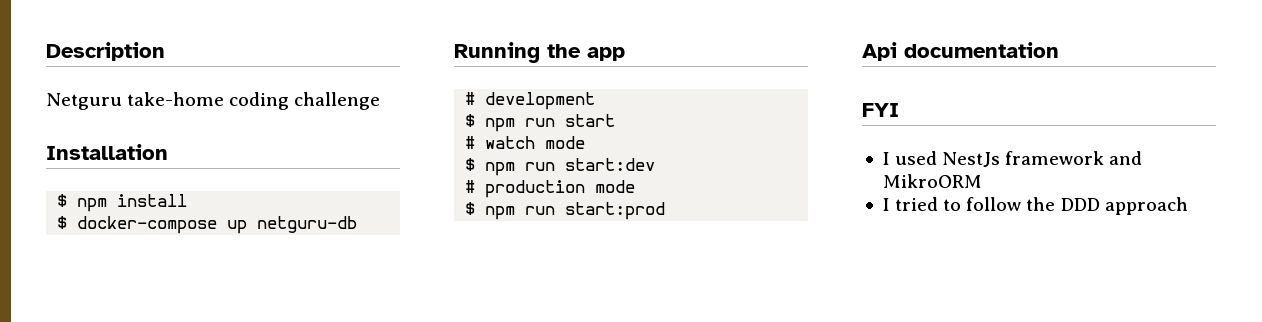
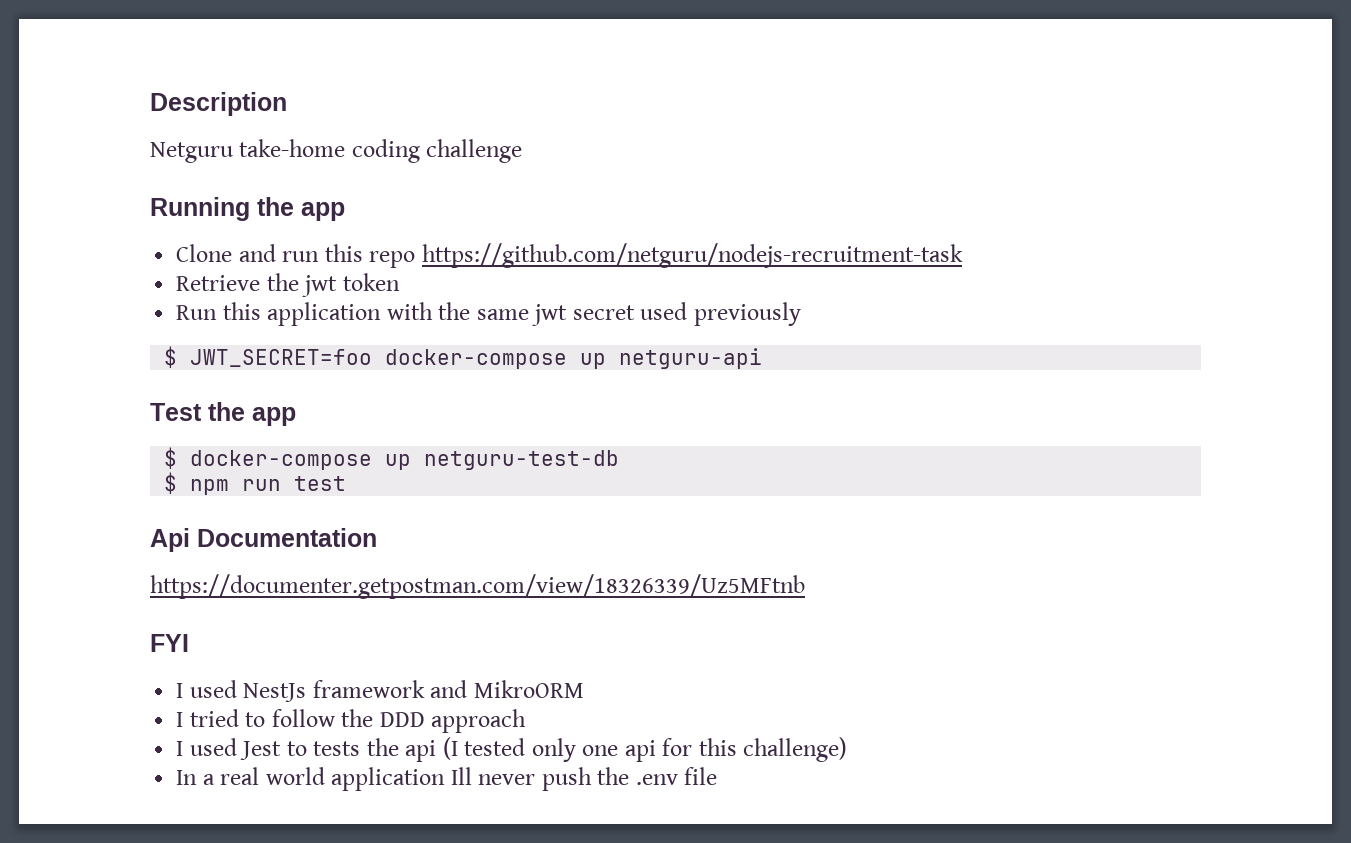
[46,144,168,160] [57,194,188,212] [57,216,358,234] [454,42,625,63] [465,92,596,110] [465,114,616,132] [465,136,586,149] [465,158,656,176] [465,180,636,198] [465,202,666,220] Installation // $ npm install // $ docker-compose up netguru-db // Running the app // # development // $ npm run start // # watch mode // $ npm run start:dev // # production mode // $ npm run start:prod -> [150,197,345,221] [176,243,963,268] [176,273,400,297] [176,302,801,326] [164,346,763,369] [150,402,296,426] [164,447,620,470] [164,472,347,495] Running the app // Clone and run this repo https://github.com/netguru/nodejs-recruitment-task // Retrieve the jwt token // Run this application with the same jwt secret used previously // $ JWT_SECRET=foo docker-compose up netguru-api // Test the app // $ docker-compose up netguru-test-db // $ npm run test
[904,42,1059,58] documentation -> [197,528,377,547] [150,574,805,599] Documentation // https://documenter.getpostman.com/view/18326339/Uz5MFtnb
(1188, 206) none -> [176,737,848,762] [176,767,718,791] // I used Jest to tests the api (I tested only one api for this challenge) // In a real world application Ill never push the .env file

